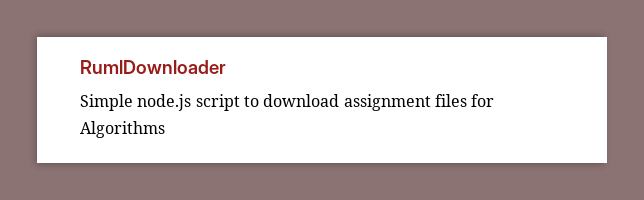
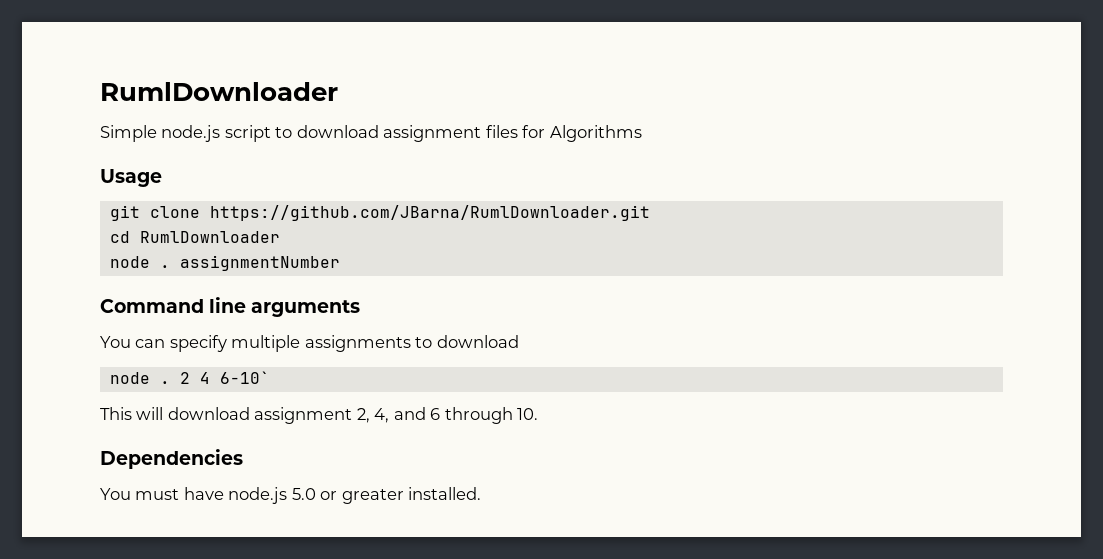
(165, 129) none -> [100,169,162,187] [109,205,650,221] [109,231,280,243] [109,255,340,271] [100,297,361,317] [100,335,519,352] [109,371,270,384] [100,407,539,424] [100,449,243,469] [100,487,482,504] // Usage // git clone https://github.com/JBarna/RumlDownloader.git // cd RumlDownloader // node . assignmentNumber // Command line arguments // You can specify multiple assignments to download // node . 2 4 6-10` // This will download assignment 2, 4, and 6 through 10. // Dependencies // You must have node.js 5.0 or greater installed.

